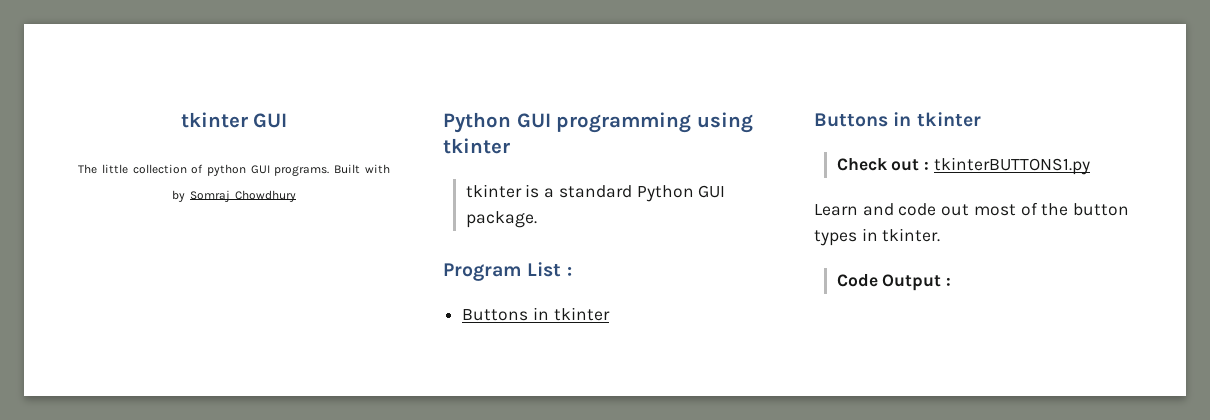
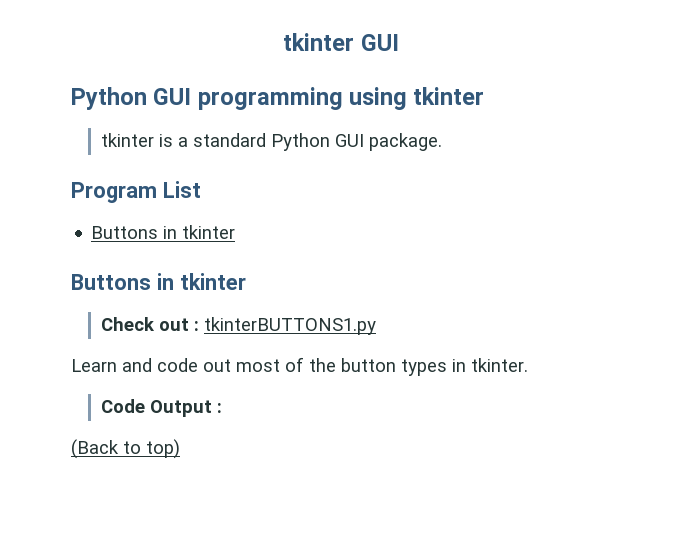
[78,164,390,176] [172,190,296,202] // The little collection of python GUI programs. Built with by Somraj Chowdhury -> (399, 42) none
[566,266,572,276] : -> (201, 189) none
(952, 281) none -> [71,439,180,459] // (Back to top)

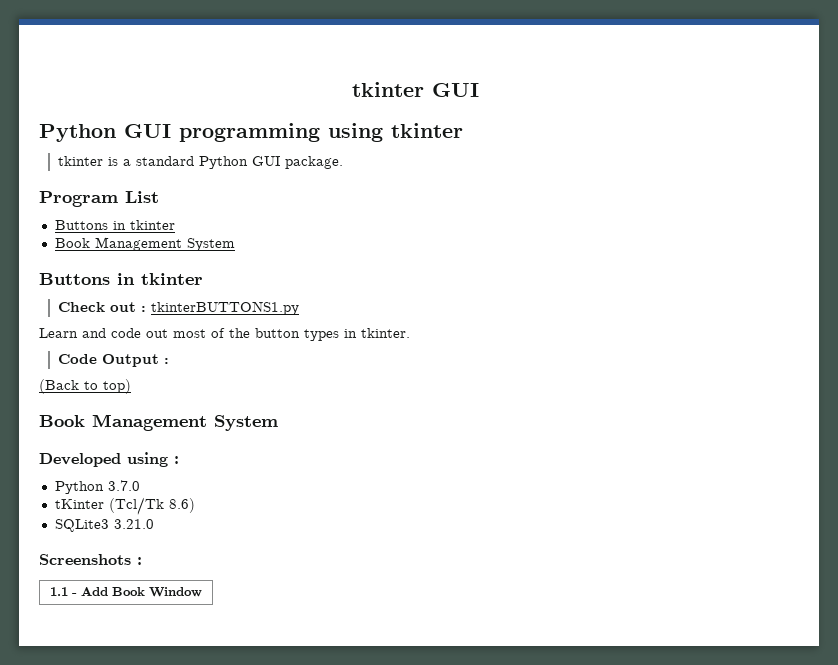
(236, 232) none -> [54,237,235,251] // Book Management System
(180, 449) none -> [39,414,278,431] [39,452,179,467] [54,480,140,494] [54,497,195,515] [54,519,154,532] [39,554,142,565] [50,587,202,597] // Book Management System // Developed using : // Python 3.7.0 // tKinter (Tcl/Tk 8.6) // SQLite3 3.21.0 // Screenshots : // 1.1 - Add Book Window

